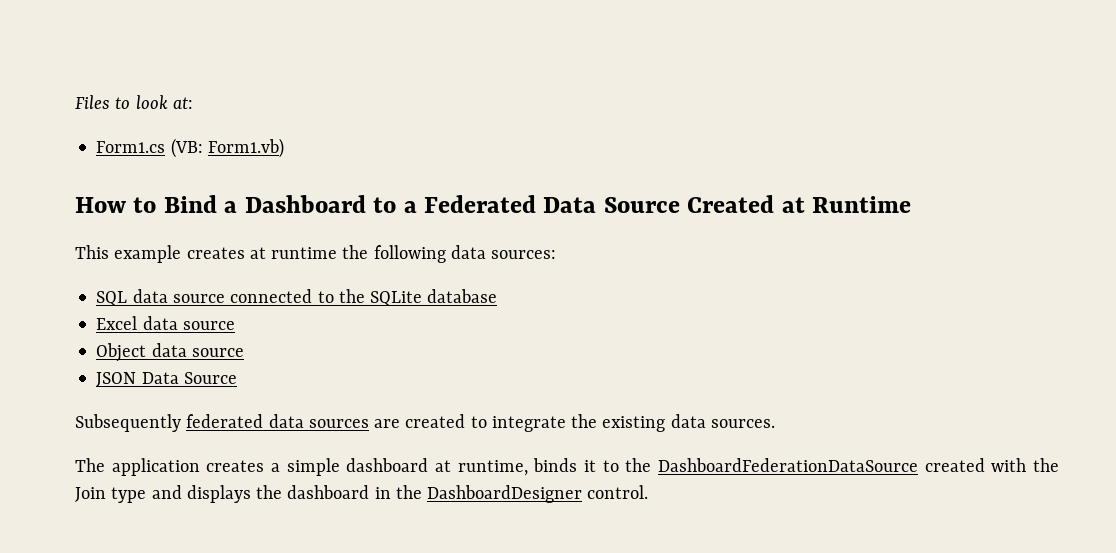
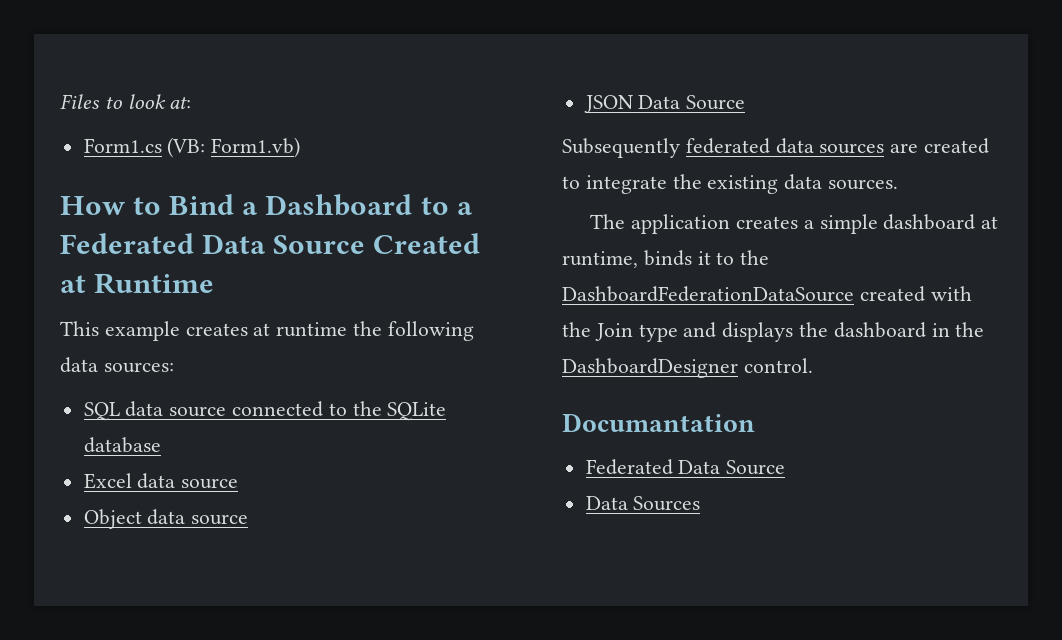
(649, 492) none -> [562,413,755,432] [585,459,786,475] [585,496,701,511] // Documantation // Federated Data Source // Data Sources

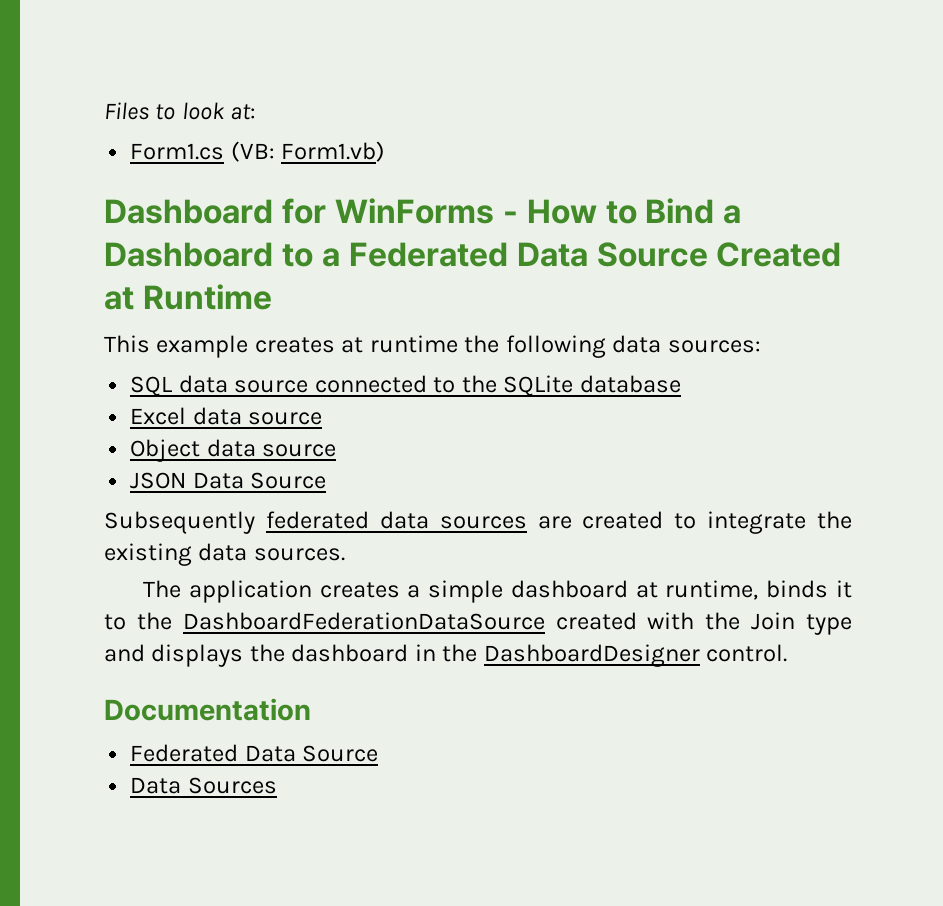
(301, 147) none -> [104,198,518,224] Dashboard for WinForms -
[562,413,755,432] Documantation -> [104,698,311,721] Documentation

